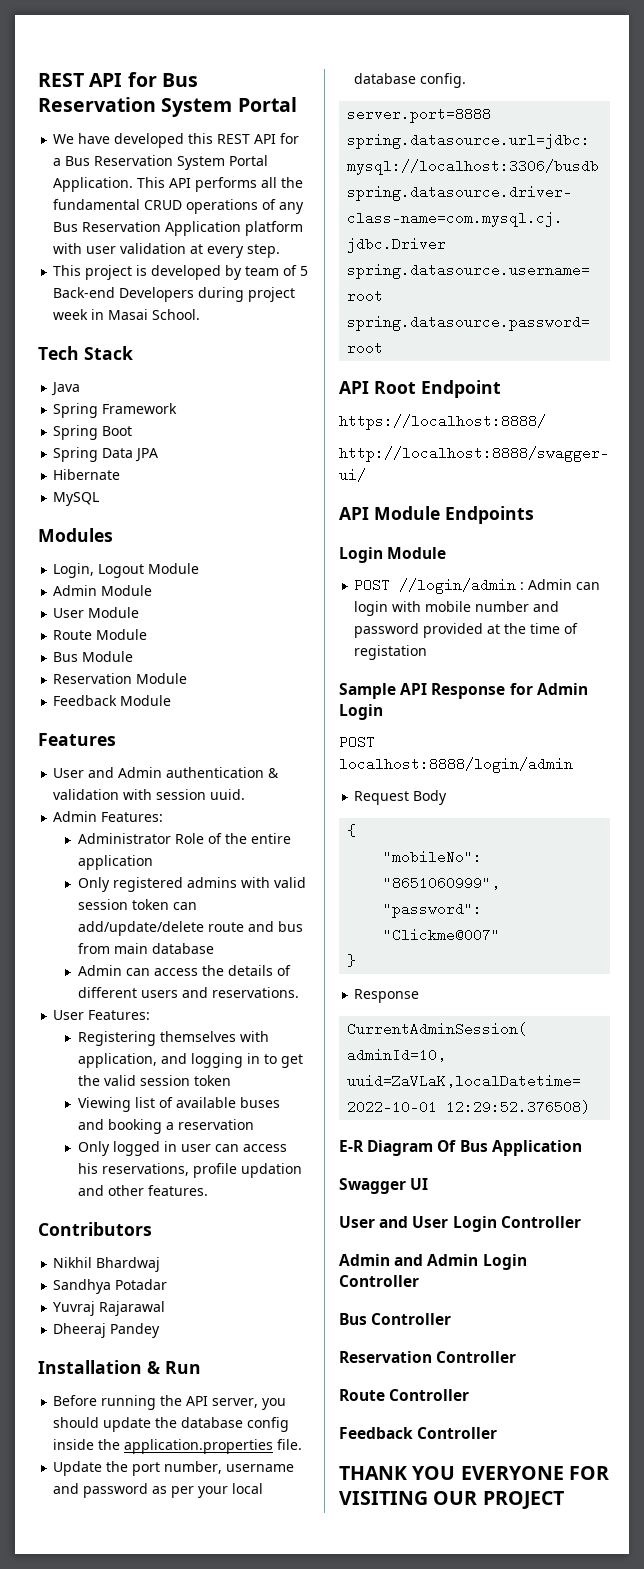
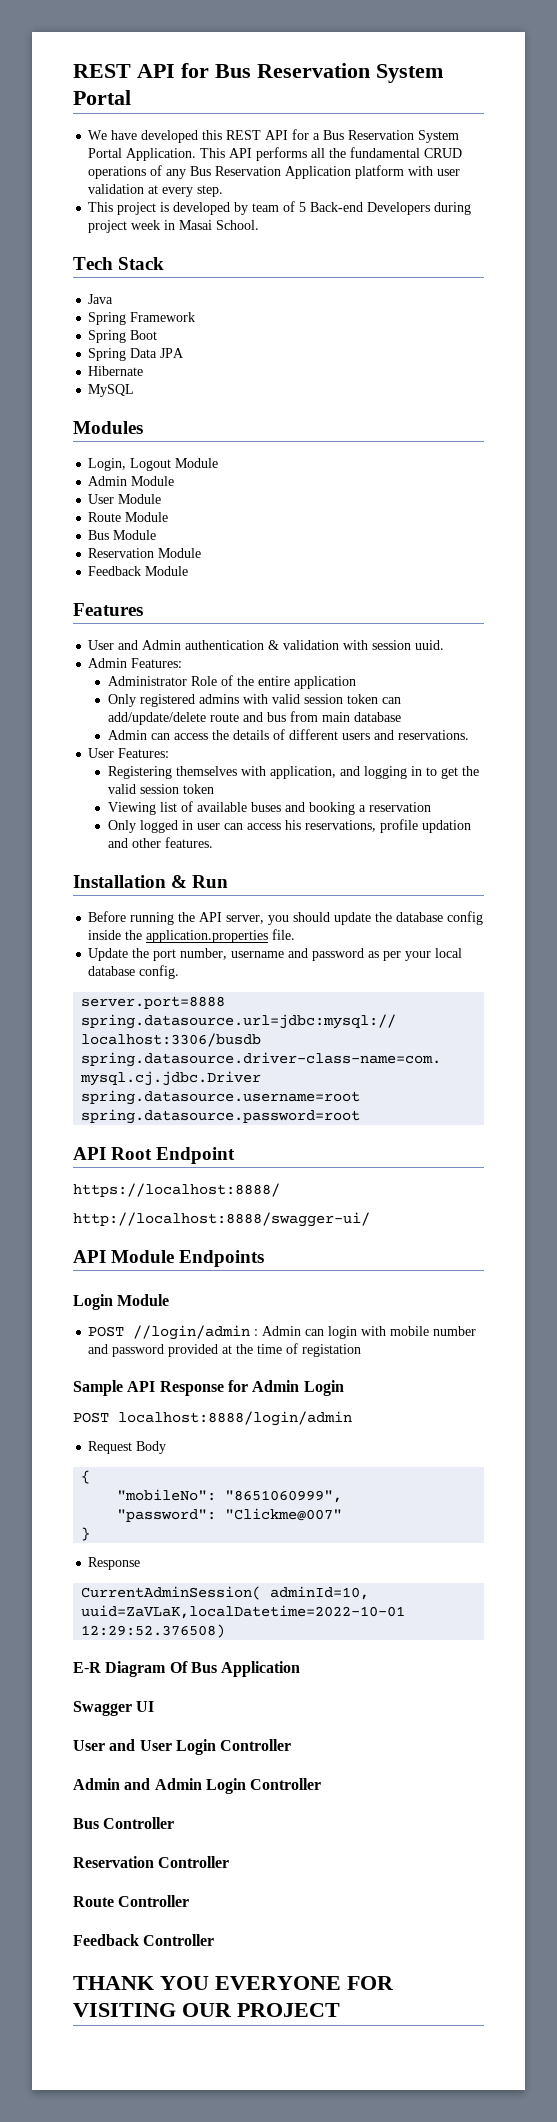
[38,1222,152,1236] [53,1257,161,1272] [53,1279,168,1294] [53,1301,166,1316] [53,1323,161,1338] // Contributors // Nikhil Bhardwaj // Sandhya Potadar // Yuvraj Rajarawal // Dheeraj Pandey -> (213, 842) none

